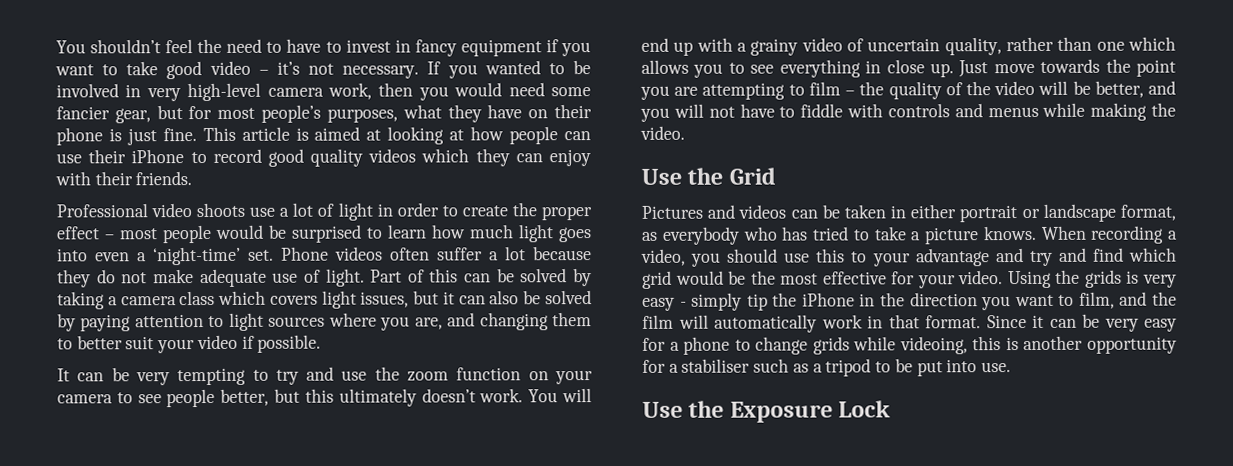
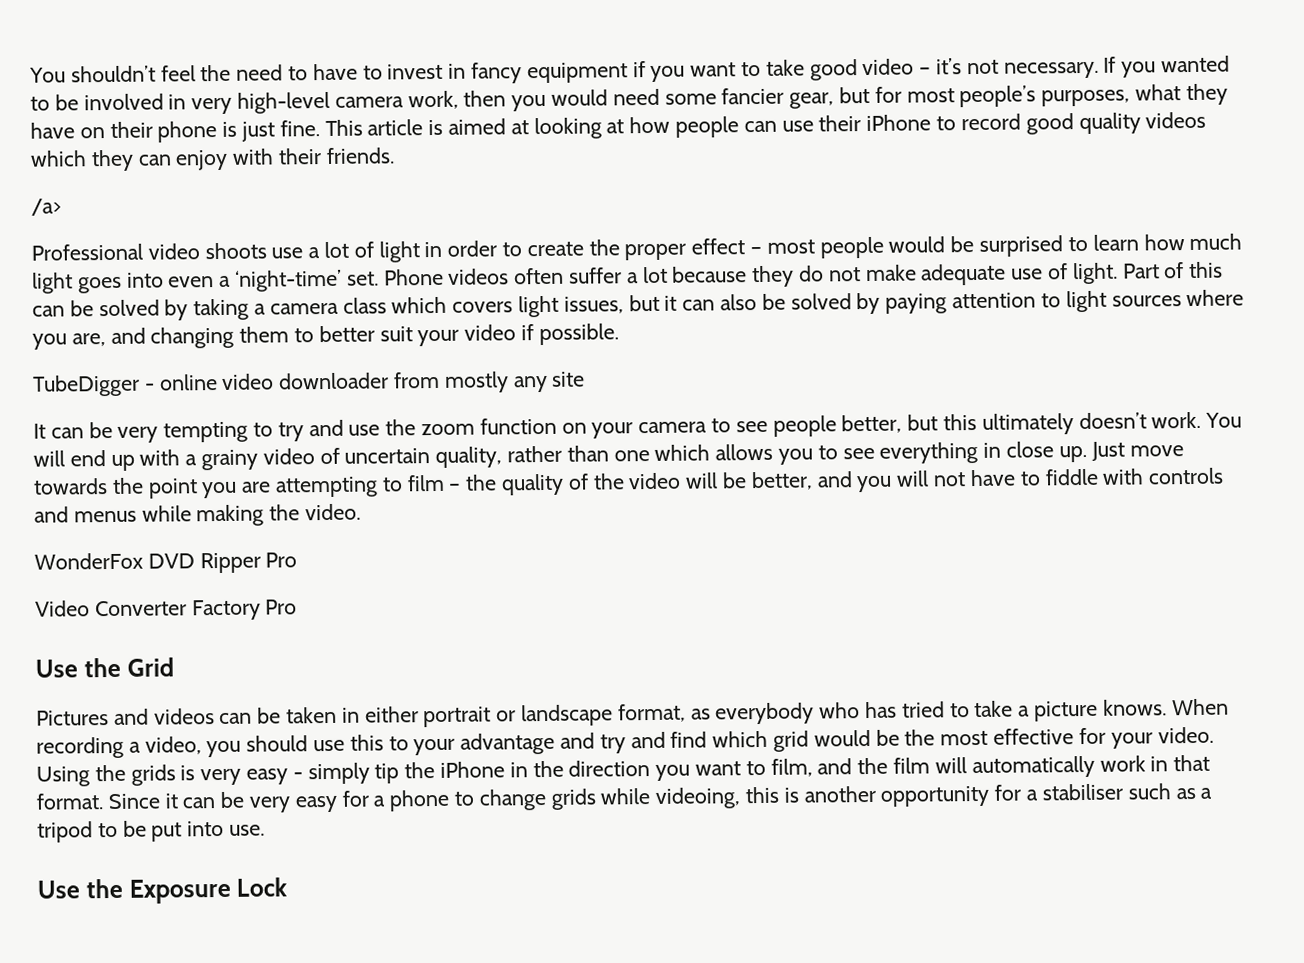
(193, 178) none -> [31,198,62,216] // /a>
(322, 343) none -> [32,371,586,397] // TubeDigger - online video downloader from mostly any site
(685, 132) none -> [34,552,298,574] [35,599,298,621] // WonderFox DVD Ripper Pro // Video Converter Factory Pro

